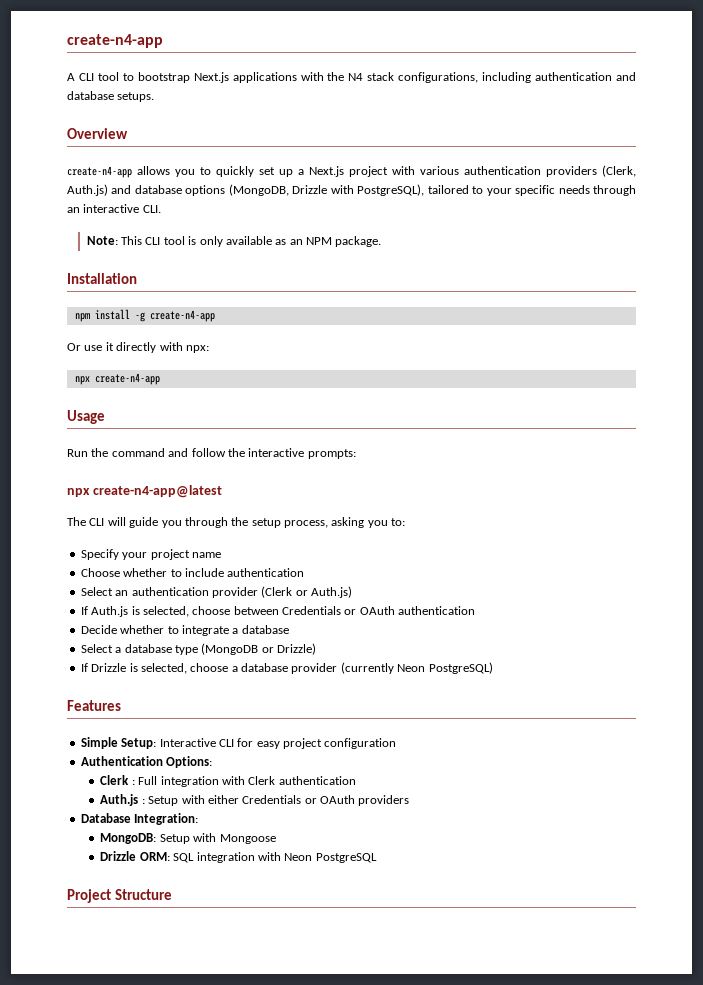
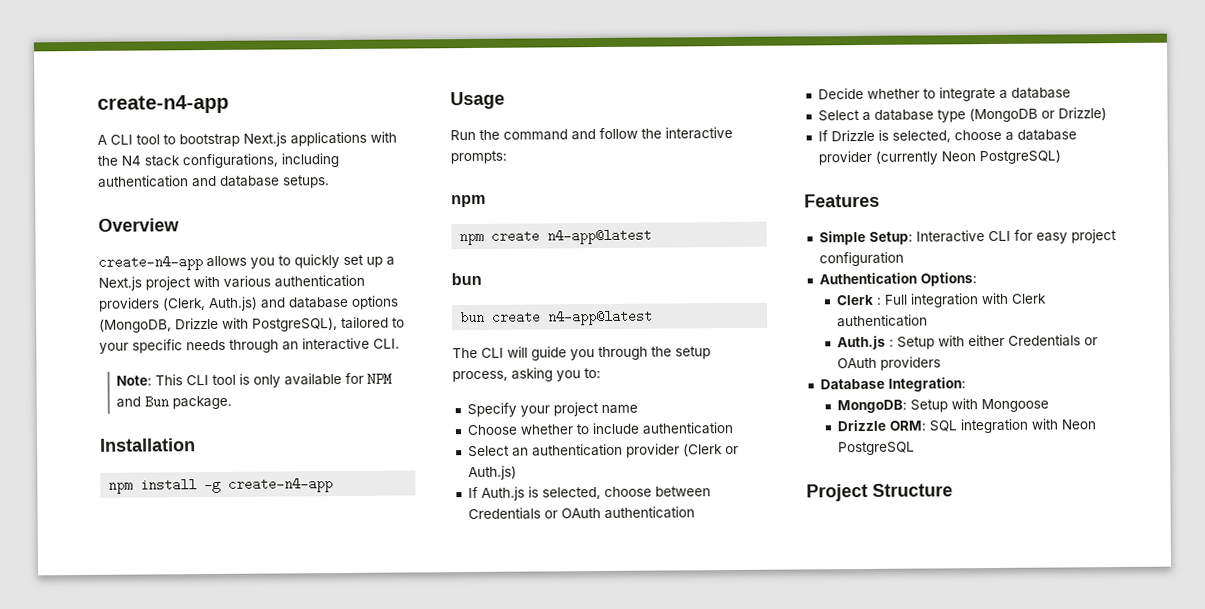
[275,237,333,245] as an NPM -> [345,372,393,386] [116,395,170,409] for NPM and Bun
[67,342,209,353] [74,373,160,385] // Or use it directly with npx: // npx create-n4-app -> (334, 485) none
[67,485,222,498] npx create-n4-app@latest -> [451,194,486,208] [459,228,653,246] [451,272,482,286] [460,309,654,326] npm // npm create n4-app@latest // bun // bun create n4-app@latest

